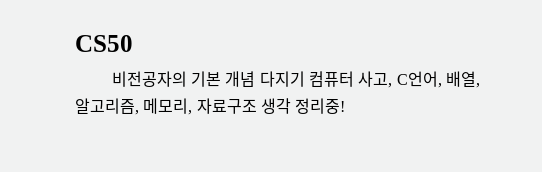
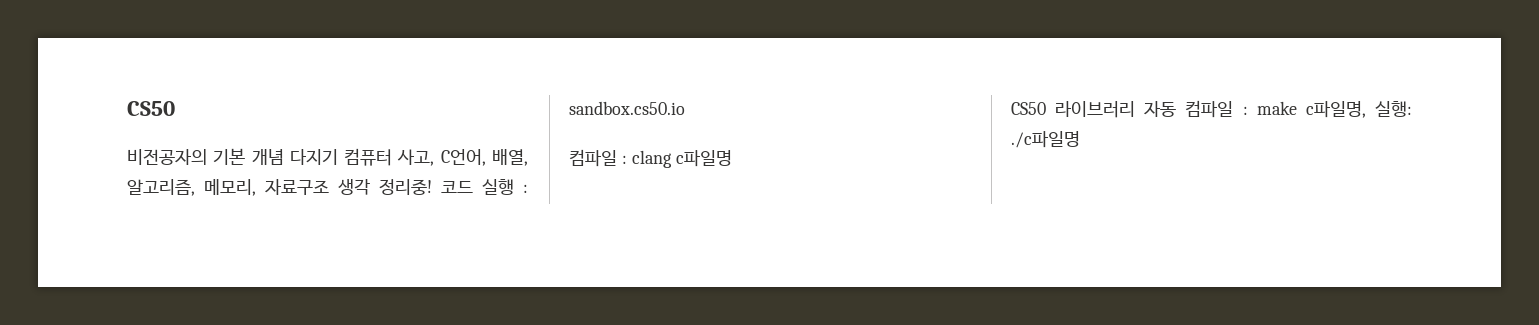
(346, 106) none -> [441,179,528,195] [569,101,685,115] [569,149,732,168] [1011,100,1412,118] [1011,131,1080,148] 코드 실행 : sandbox.cs50.io // 컴파일 : clang c파일명 // CS50 라이브러리 자동 컴파일 : make c파일명, 실행: ./c파일명

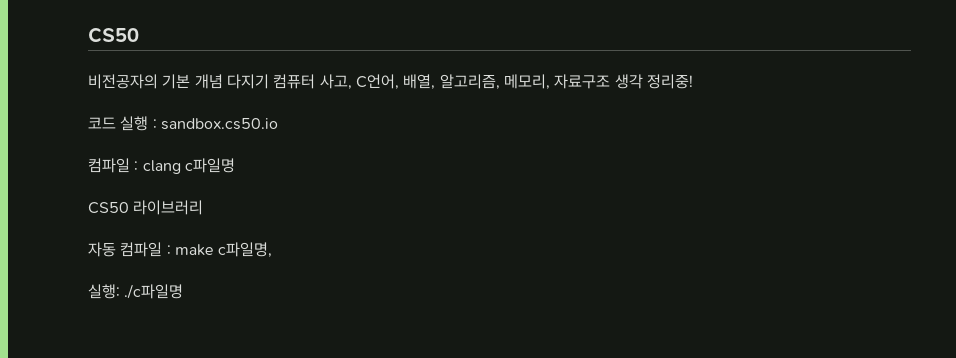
(432, 187) none -> (693, 81) //
(1136, 109) none -> (204, 207) //
(1366, 109) none -> (273, 250) //

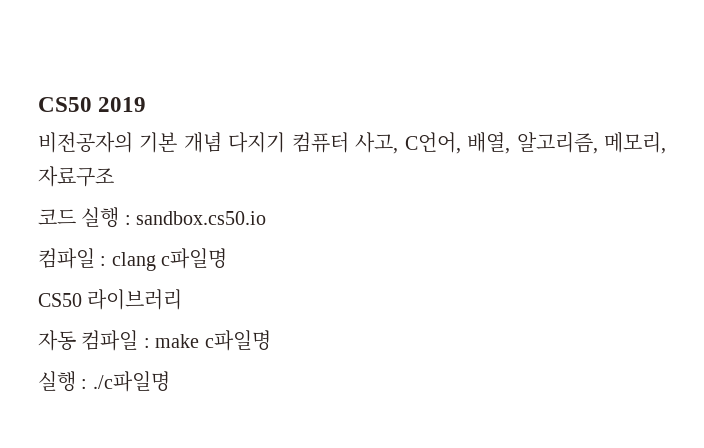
[88,27,139,43] CS50 -> [38,97,147,112] CS50 2019
[614,74,693,89] 생각 정리중! -> (114, 176) none
[218,242,273,258] [88,284,120,299] c파일명, // 실행: -> [204,330,271,351] [38,371,88,392] c파일명 // 실행 :

